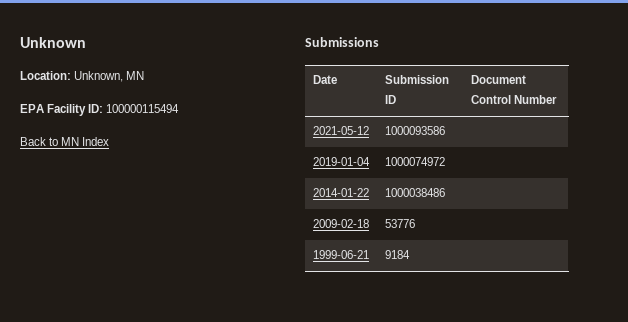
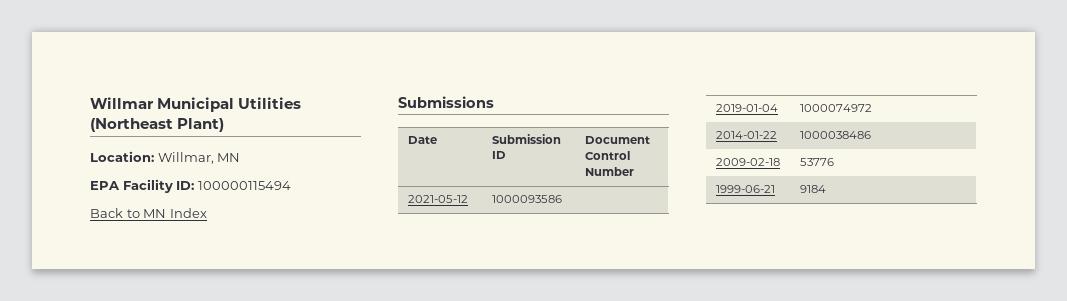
[20,37,86,48] Unknown -> [90,97,302,112] [90,118,225,132] Willmar Municipal Utilities (Northeast Plant)
[74,71,124,82] Unknown, -> [157,152,214,164] Willmar,

